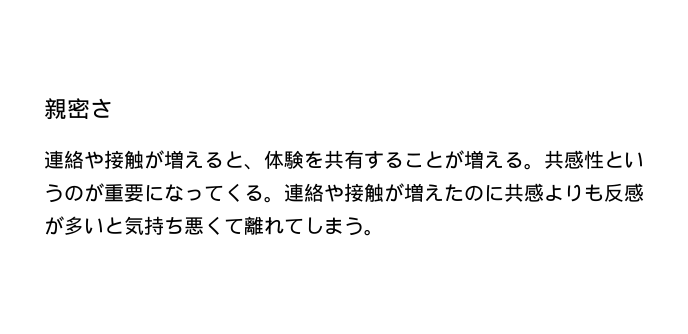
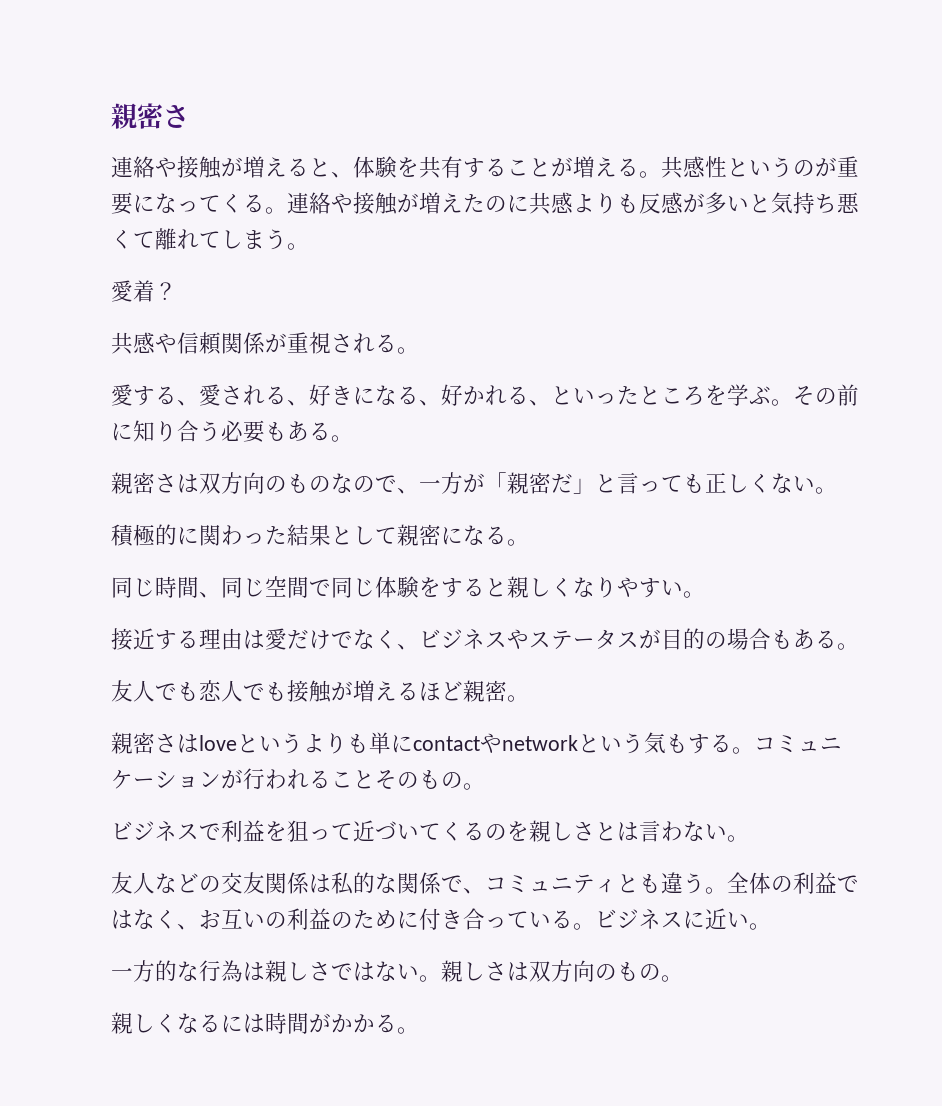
(384, 232) none -> [111,280,177,302] [111,332,419,355] [111,384,859,406] [111,420,353,443] [111,472,837,494] [111,524,529,547] [111,576,705,598] [111,628,859,650] [111,680,529,703] [111,732,842,754] [111,768,485,790] [111,820,749,842] [111,872,859,895] [111,908,771,930] [111,960,683,982] [111,1012,419,1034] // 愛着？ // 共感や信頼関係が重視される。 // 愛する、愛される、好きになる、好かれる、といったところを学ぶ。その前に知り合う必要もある。 // 親密さは双方向のものなので、一方が「親密だ」と言っても正しくない。 // 積極的に関わった結果として親密になる。 // 同じ時間、同じ空間で同じ体験をすると親しくなりやすい。 // 接近する理由は愛だけでなく、ビジネスやステータスが目的の場合もある。 // 友人でも恋人でも接触が増えるほど親密。 // 親密さはloveというよりも単にcontactやnetworkという気もする。コミュニケーションが行われることそのもの。 // ビジネスで利益を狙って近づいてくるのを親しさとは言わない。 // 友人などの交友関係は私的な関係で、コミュニティとも違う。全体の利益ではなく、お互いの利益のために付き合っている。ビジネスに近い。 // 一方的な行為は親しさではない。親しさは双方向のもの。 // 親しくなるには時間がかかる。

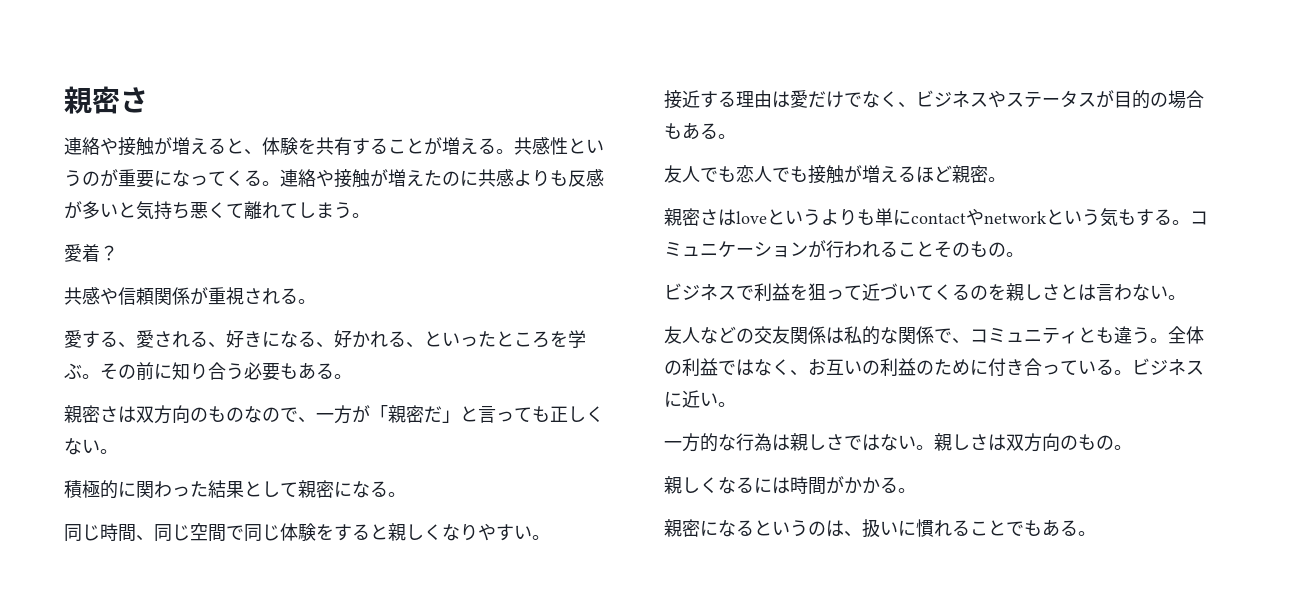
(419, 1030) none -> [664,519,1096,538] // 親密になるというのは、扱いに慣れることでもある。

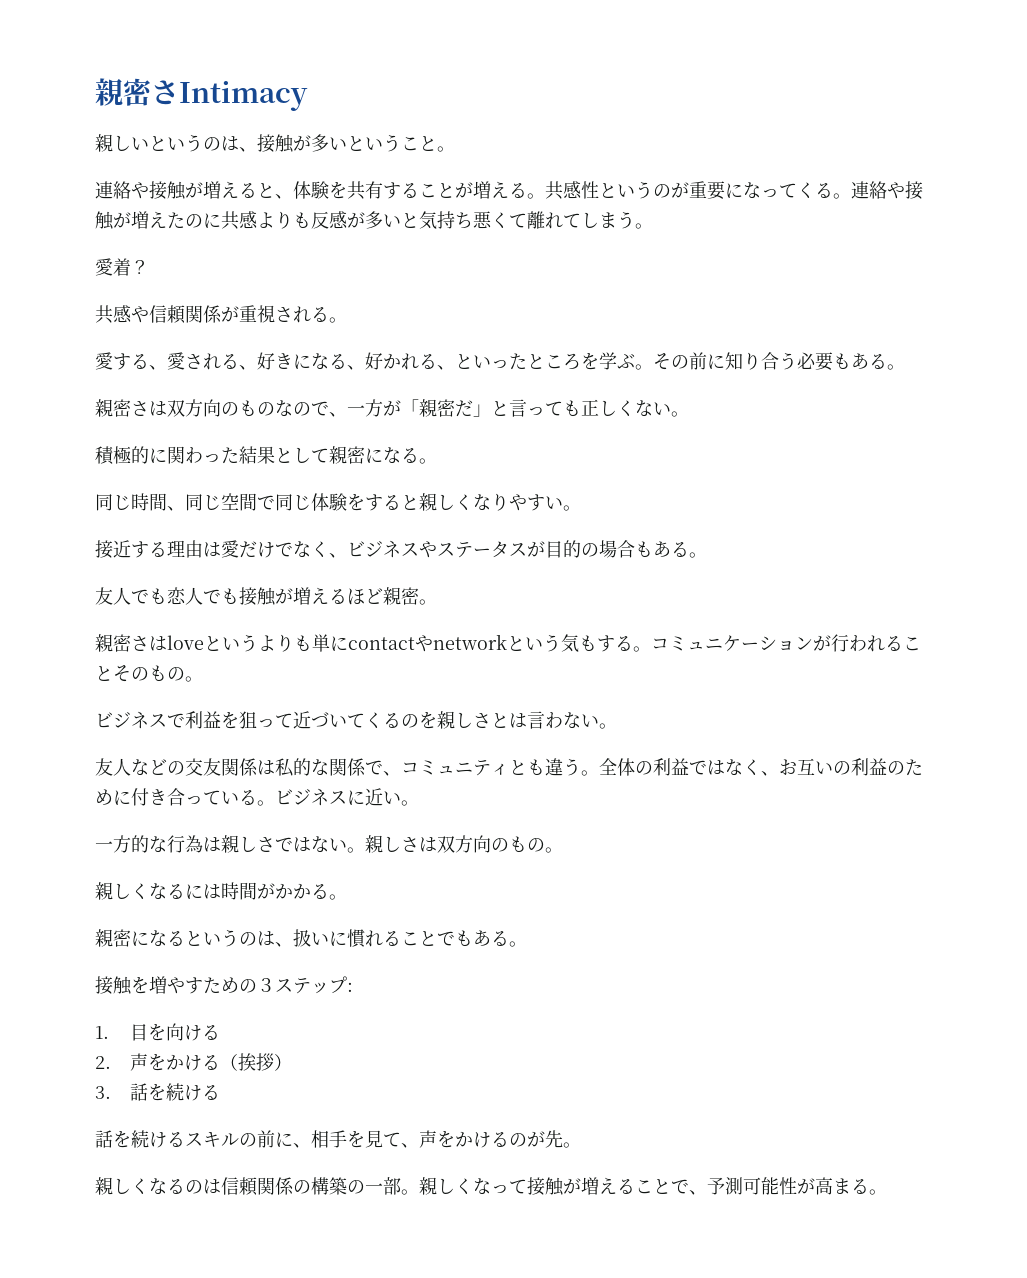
[64,86,148,114] 親密さ -> [95,78,308,111] [95,134,455,153] 親密さIntimacy // 親しいというのは、接触が多いということ。
(1096, 533) none -> [95,976,353,995] [95,1023,220,1041] [95,1053,292,1071] [95,1083,220,1101] [95,1130,581,1148] [95,1177,887,1196] // 接触を増やすための３ステップ: // 1.目を向ける // 2.声をかける（挨拶） // 3.話を続ける // 話を続けるスキルの前に、相手を見て、声をかけるのが先。 // 親しくなるのは信頼関係の構築の一部。親しくなって接触が増えることで、予測可能性が高まる。

